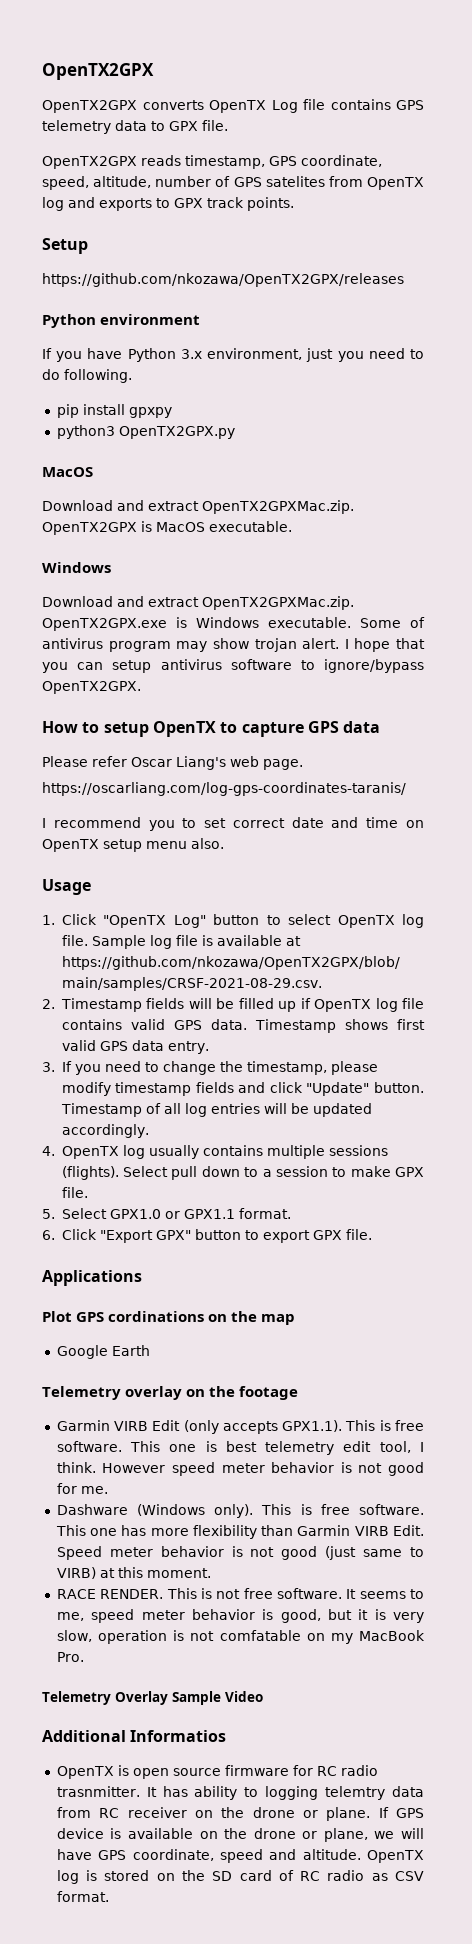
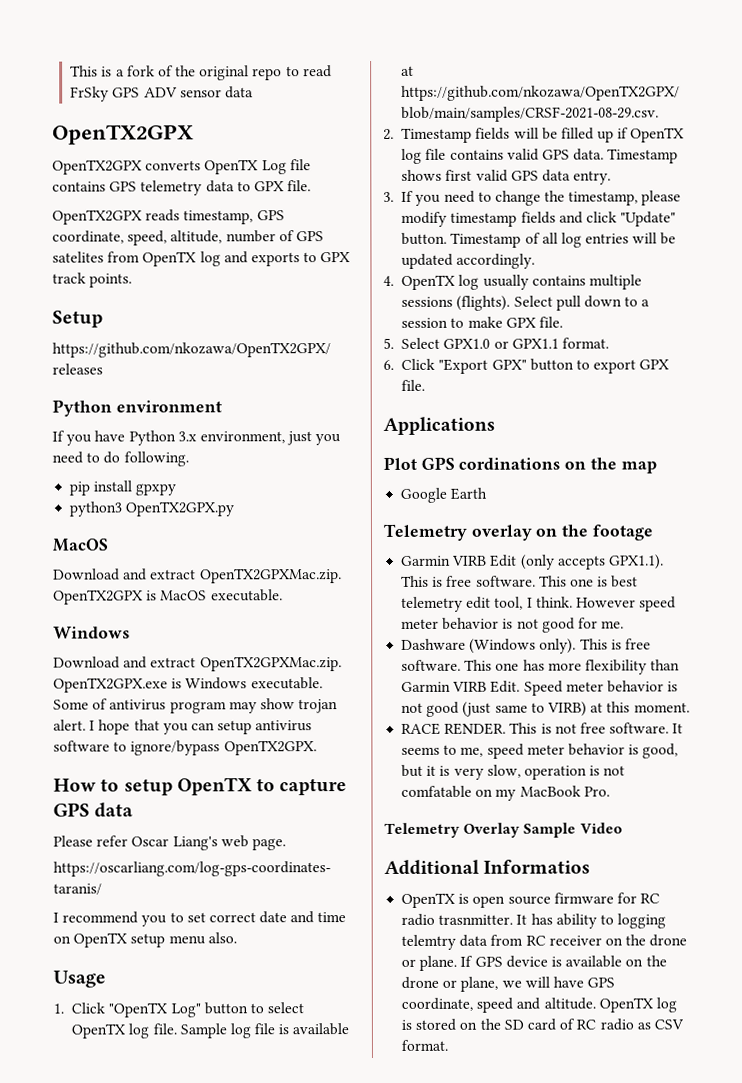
(42, 71) none -> [70,65,332,81] [70,86,254,102] This is a fork of the original repo to read FrSky GPS ADV sensor data //

